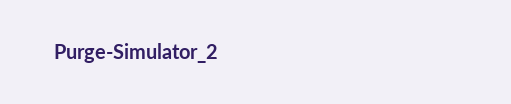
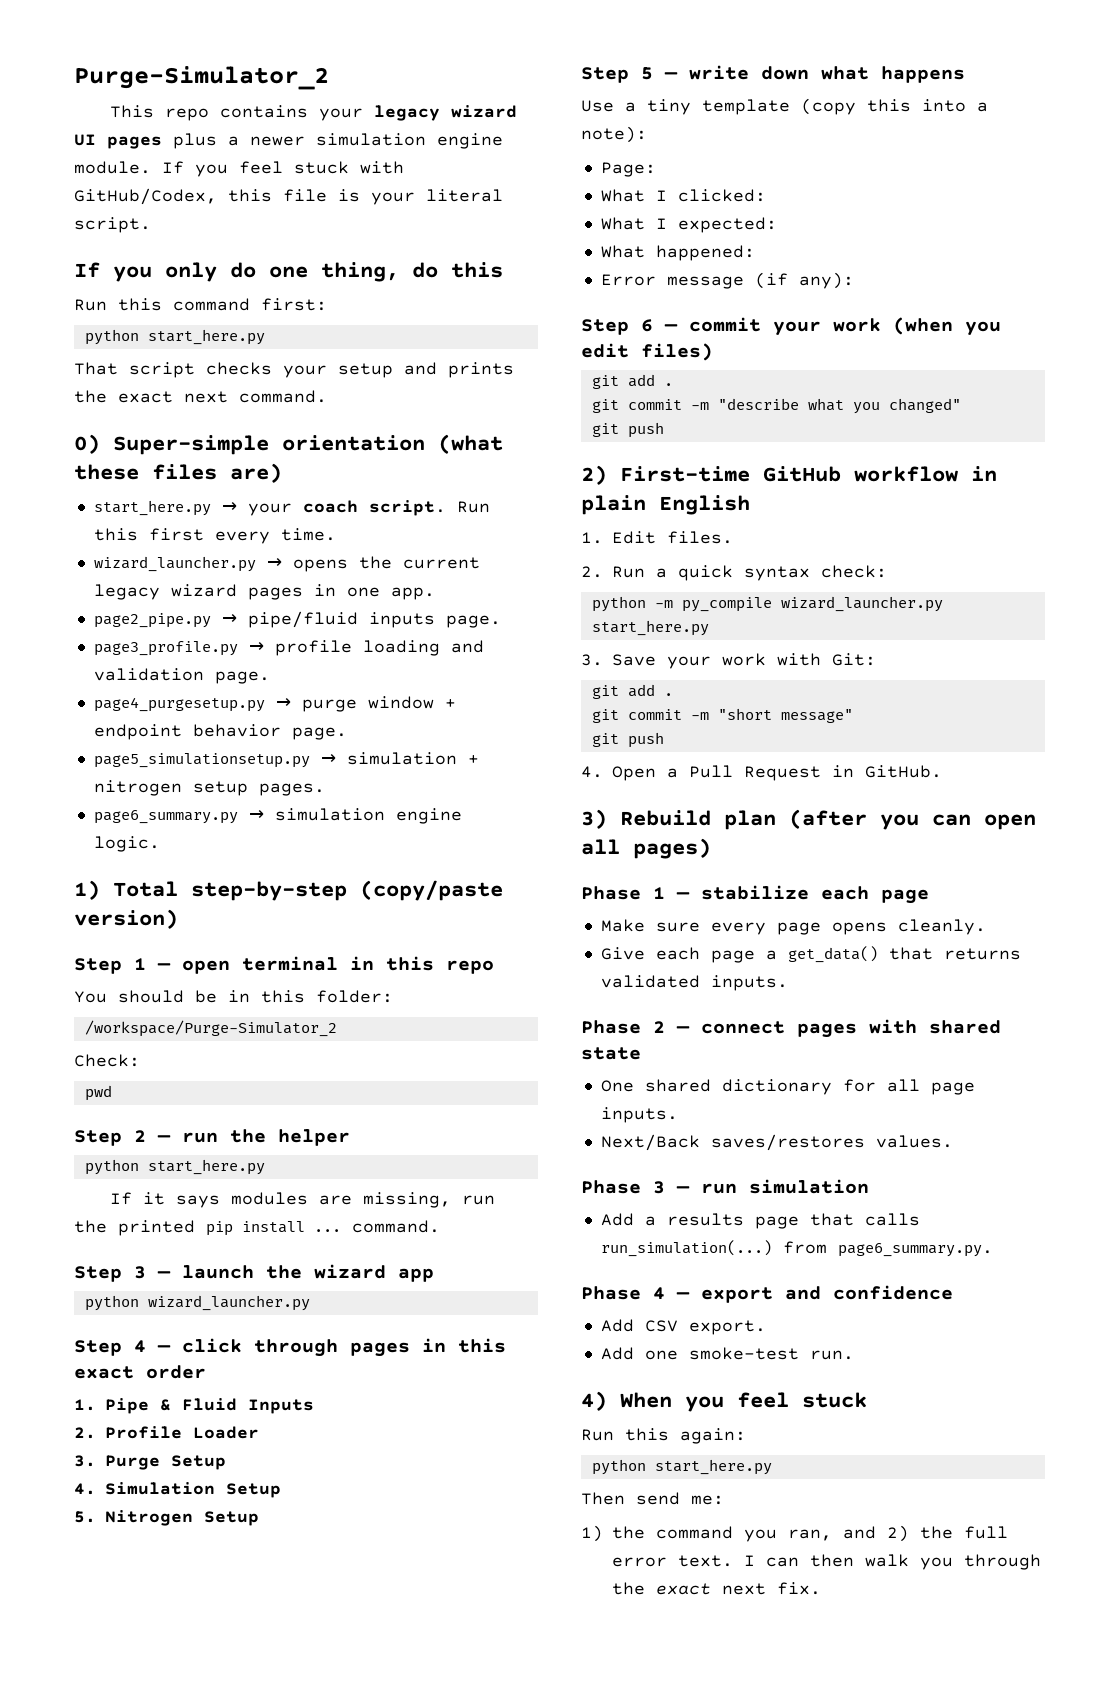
(218, 53) none -> [109,105,517,121] [74,133,503,149] [74,161,404,177] [74,188,503,205] [74,217,151,233] [74,262,503,282] [74,298,327,311] [84,329,265,345] [74,362,514,378] [74,390,327,403] [74,434,503,455] [74,463,282,483] [93,500,490,516] [93,528,336,544] [93,556,480,572] [93,584,435,600] [93,611,501,628] [93,640,484,656] [93,668,270,684] [93,696,456,712] [93,724,347,740] [93,752,479,768] [93,780,325,796] [93,808,462,824] [93,836,160,852] [74,880,503,901] [74,909,178,929] [74,956,494,974] [74,990,393,1003] [84,1020,337,1037] [74,1054,140,1067] [84,1085,112,1101] [74,1129,350,1146] [84,1159,265,1175] [109,1192,495,1208] [74,1220,440,1236] [74,1264,434,1282] [84,1295,310,1311] [74,1338,506,1357] [74,1365,206,1379] [74,1398,314,1414] [74,1426,259,1439] [74,1455,226,1470] [74,1482,281,1498] [74,1510,259,1526] [581,65,965,83] [581,98,988,115] [581,126,647,143] [600,162,656,177] [600,189,766,202] [600,217,777,233] [600,245,755,261] [600,272,854,289] [581,317,1001,336] [581,343,713,361] [591,374,673,389] [591,398,961,414] [591,422,664,438] [581,465,997,485] [581,495,750,515] [581,531,733,544] [581,565,887,581] [591,596,943,612] [591,620,709,636] [581,653,876,669] [591,684,673,699] [591,708,853,723] [591,732,664,748] [581,765,942,781] [581,809,1036,830] [581,838,711,859] [581,885,929,904] [600,919,986,935] [600,946,1021,963] [600,975,788,991] [581,1019,1001,1038] [581,1047,641,1060] [600,1079,975,1095] [600,1107,678,1123] [600,1134,953,1151] [581,1179,869,1194] [600,1213,920,1229] [600,1240,993,1257] [581,1285,953,1303] [600,1319,766,1335] [600,1347,854,1360] [581,1391,867,1412] [581,1428,746,1444] [591,1459,772,1475] [581,1492,724,1505] [581,1525,1008,1542] [612,1554,1041,1570] [612,1582,821,1595] // This repo contains your legacy wizard UI pages plus a newer simulation engine module. If you feel stuck with GitHub/Codex, this file is your literal script. // If you only do one thing, do this // Run this command first: // python start_here.py // That script checks your setup and prints the exact next command. // 0) Super-simple orientation (what these files are) // start_here.py → your coach script. Run this first every time. // wizard_launcher.py → opens the current legacy wizard pages in one app. // page2_pipe.py → pipe/fluid inputs page. // page3_profile.py → profile loading and validation page. // page4_purgesetup.py → purge window + endpoint behavior page. // page5_simulationsetup.py → simulation + nitrogen setup pages. // page6_summary.py → simulation engine logic. // 1) Total step-by-step (copy/paste version) // Step 1 — open terminal in this repo // You should be in this folder: // /workspace/Purge-Simulator_2 // Check: // pwd // Step 2 — run the helper // python start_here.py // If it says modules are missing, run the printed pip install ... command. // Step 3 — launch the wizard app // python wizard_launcher.py // Step 4 — click through pages in this exact order // 1. Pipe & Fluid Inputs // 2. Profile Loader // 3. Purge Setup // 4. Simulation Setup // 5. Nitrogen Setup // Step 5 — write down what happens // Use a tiny template (copy this into a note): // Page: // What I clicked: // What I expected: // What happened: // Error message (if any): // Step 6 — commit your work (when you edit files) // git add . // git commit -m "describe what you changed" // git push // 2) First-time GitHub workflow in plain English // 1. Edit files. // 2. Run a quick syntax check: // python -m py_compile wizard_launcher.py start_here.py // 3. Save your work with Git: // git add . // git commit -m "short message" // git push // 4. Open a Pull Request in GitHub. // 3) Rebuild plan (after you can open all pages) // Phase 1 — stabilize each page // Make sure every page opens cleanly. // Give each page a get_data() that returns validated inputs. // Phase 2 — connect pages with shared state // One shared dictionary for all page inputs. // Next/Back saves/restores values. // Phase 3 — run simulation // Add a results page that calls run_simulation(...) from page6_summary.py. // Phase 4 — export and confidence // Add CSV export. // Add one smoke-test run. // 4) When you feel stuck // Run this again: // python start_here.py // Then send me: // 1) the command you ran, and 2) the full error text. I can then walk you through the exact next fix.

